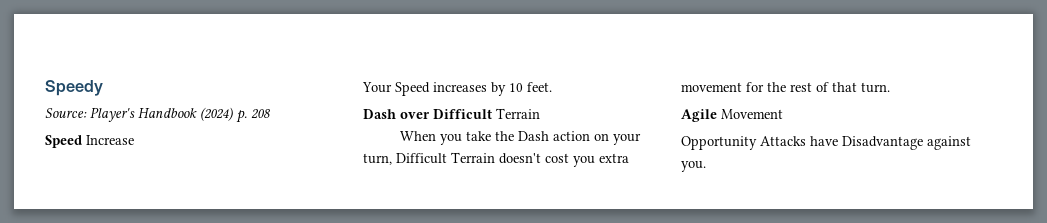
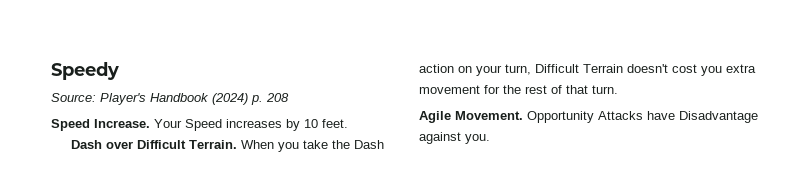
[86,135,134,145] Increase // -> [94,119,150,128] Increase.
[496,108,540,119] Terrain // -> [189,140,238,149] Terrain.
[721,109,783,119] Movement // -> [455,111,523,120] Movement.

